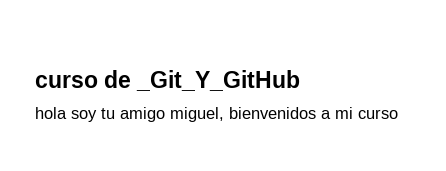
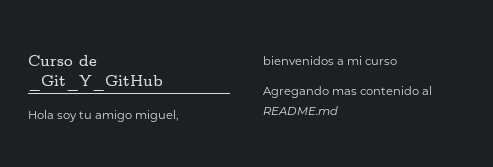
[35,75,98,88] curso -> [28,55,73,66] Curso
[35,107,67,119] hola -> [28,110,54,119] Hola
(398, 114) none -> [263,86,433,98] [263,106,338,115] // Agregando mas contenido al README.md

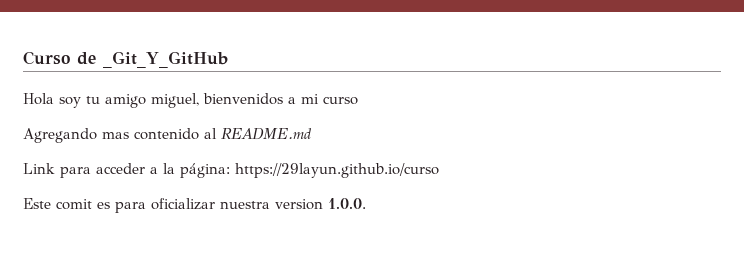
(338, 110) none -> [23,163,439,178] [23,198,366,213] // Link para acceder a la página: https://29layun.github.io/curso // Este comit es para oficializar nuestra version 1.0.0.

